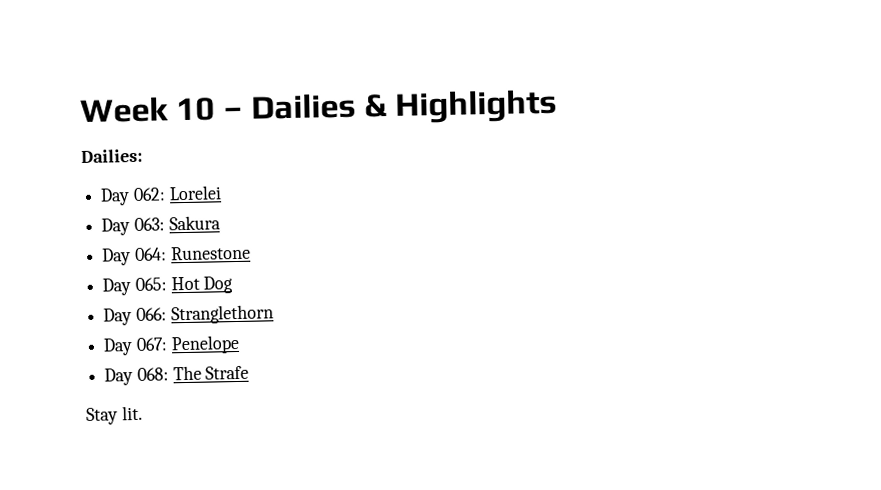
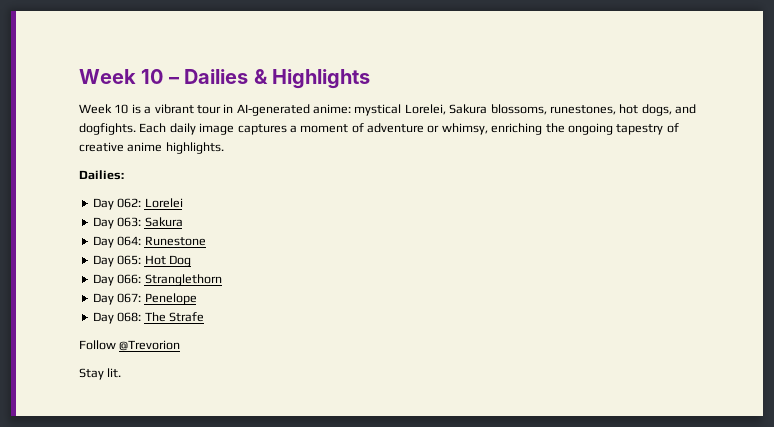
(557, 106) none -> [79,104,696,116] [79,123,679,135] [79,142,224,154] // Week 10 is a vibrant tour in AI-generated anime: mystical Lorelei, Sakura blossoms, runestones, hot dogs, and dogfights. Each daily image captures a moment of adventure or whimsy, enriching the ongoing tapestry of creative anime highlights.
(250, 372) none -> [79,340,181,351] // Follow @Trevorion

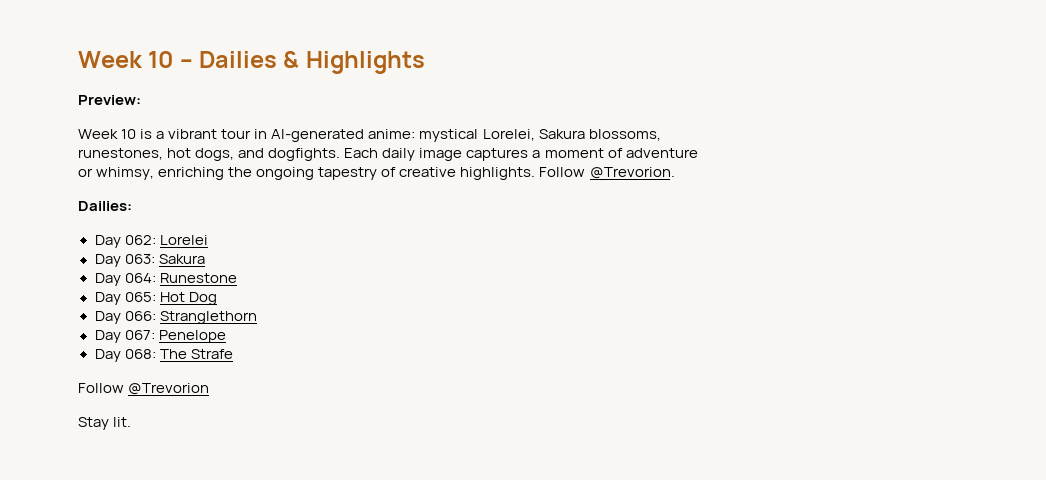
(370, 79) none -> [78,95,141,105] // Preview:
(547, 109) none -> (661, 135) //
(424, 128) none -> (698, 153) //
[127,142,163,152] anime -> (457, 172) none
(224, 148) none -> [539,167,675,179] Follow @Trevorion.

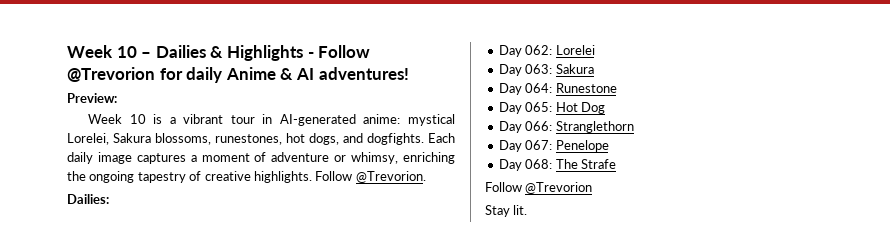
(425, 62) none -> [307,45,371,58] [67,67,409,83] - Follow @Trevorion for daily Anime & AI adventures!
(661, 135) // -> (211, 139) none
(698, 153) // -> (330, 157) none

